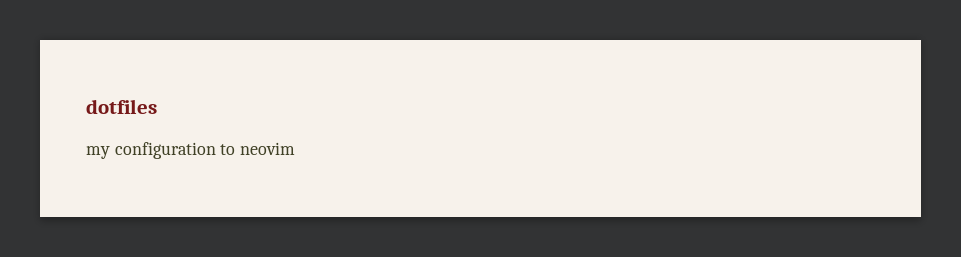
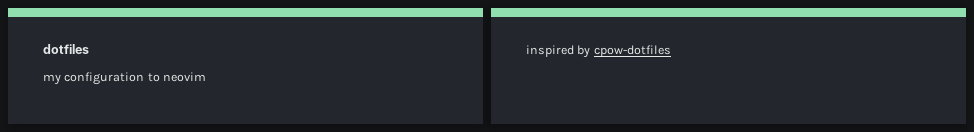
(296, 148) none -> [526,45,671,58] // inspired by cpow-dotfiles

